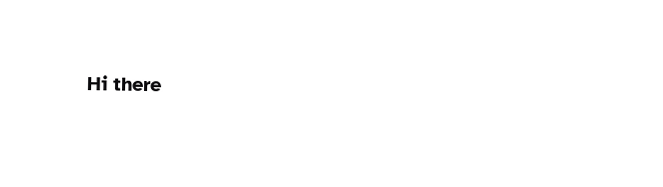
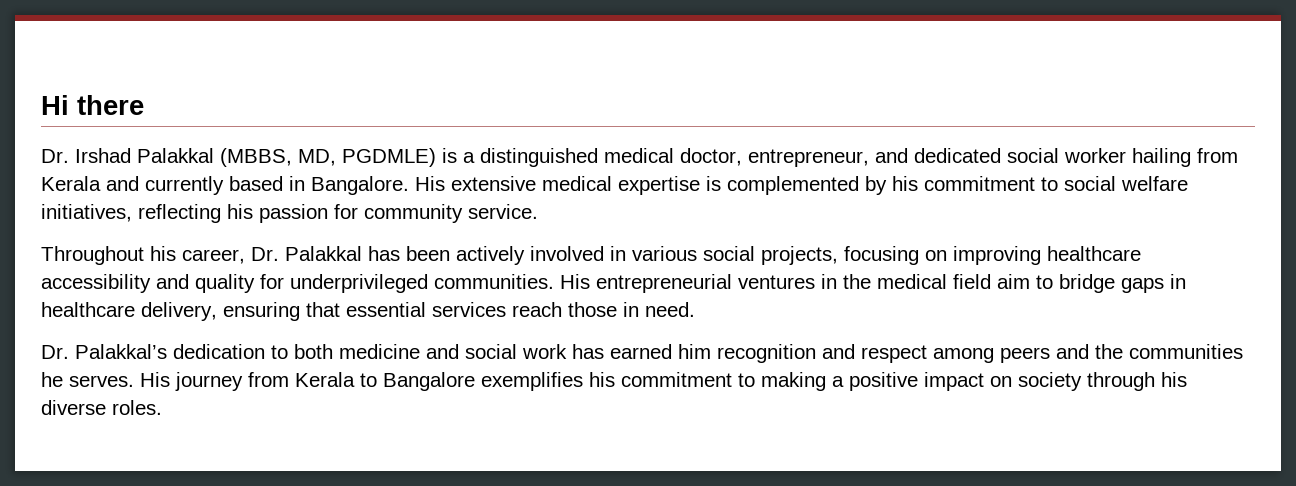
(162, 84) none -> [41,148,1238,167] [41,176,1188,195] [41,204,538,223] [41,246,1141,265] [41,274,1186,293] [41,302,695,321] [41,344,1243,363] [41,372,1187,391] [41,400,162,415] // Dr. Irshad Palakkal (MBBS, MD, PGDMLE) is a distinguished medical doctor, entrepreneur, and dedicated social worker hailing from Kerala and currently based in Bangalore. His extensive medical expertise is complemented by his commitment to social welfare initiatives, reflecting his passion for community service. // Throughout his career, Dr. Palakkal has been actively involved in various social projects, focusing on improving healthcare accessibility and quality for underprivileged communities. His entrepreneurial ventures in the medical field aim to bridge gaps in healthcare delivery, ensuring that essential services reach those in need. // Dr. Palakkal’s dedication to both medicine and social work has earned him recognition and respect among peers and the communities he serves. His journey from Kerala to Bangalore exemplifies his commitment to making a positive impact on society through his diverse roles.

